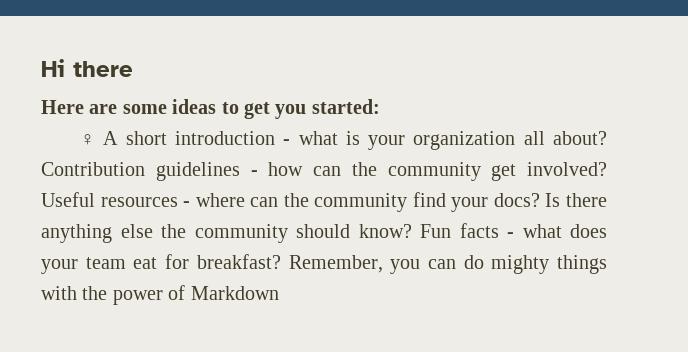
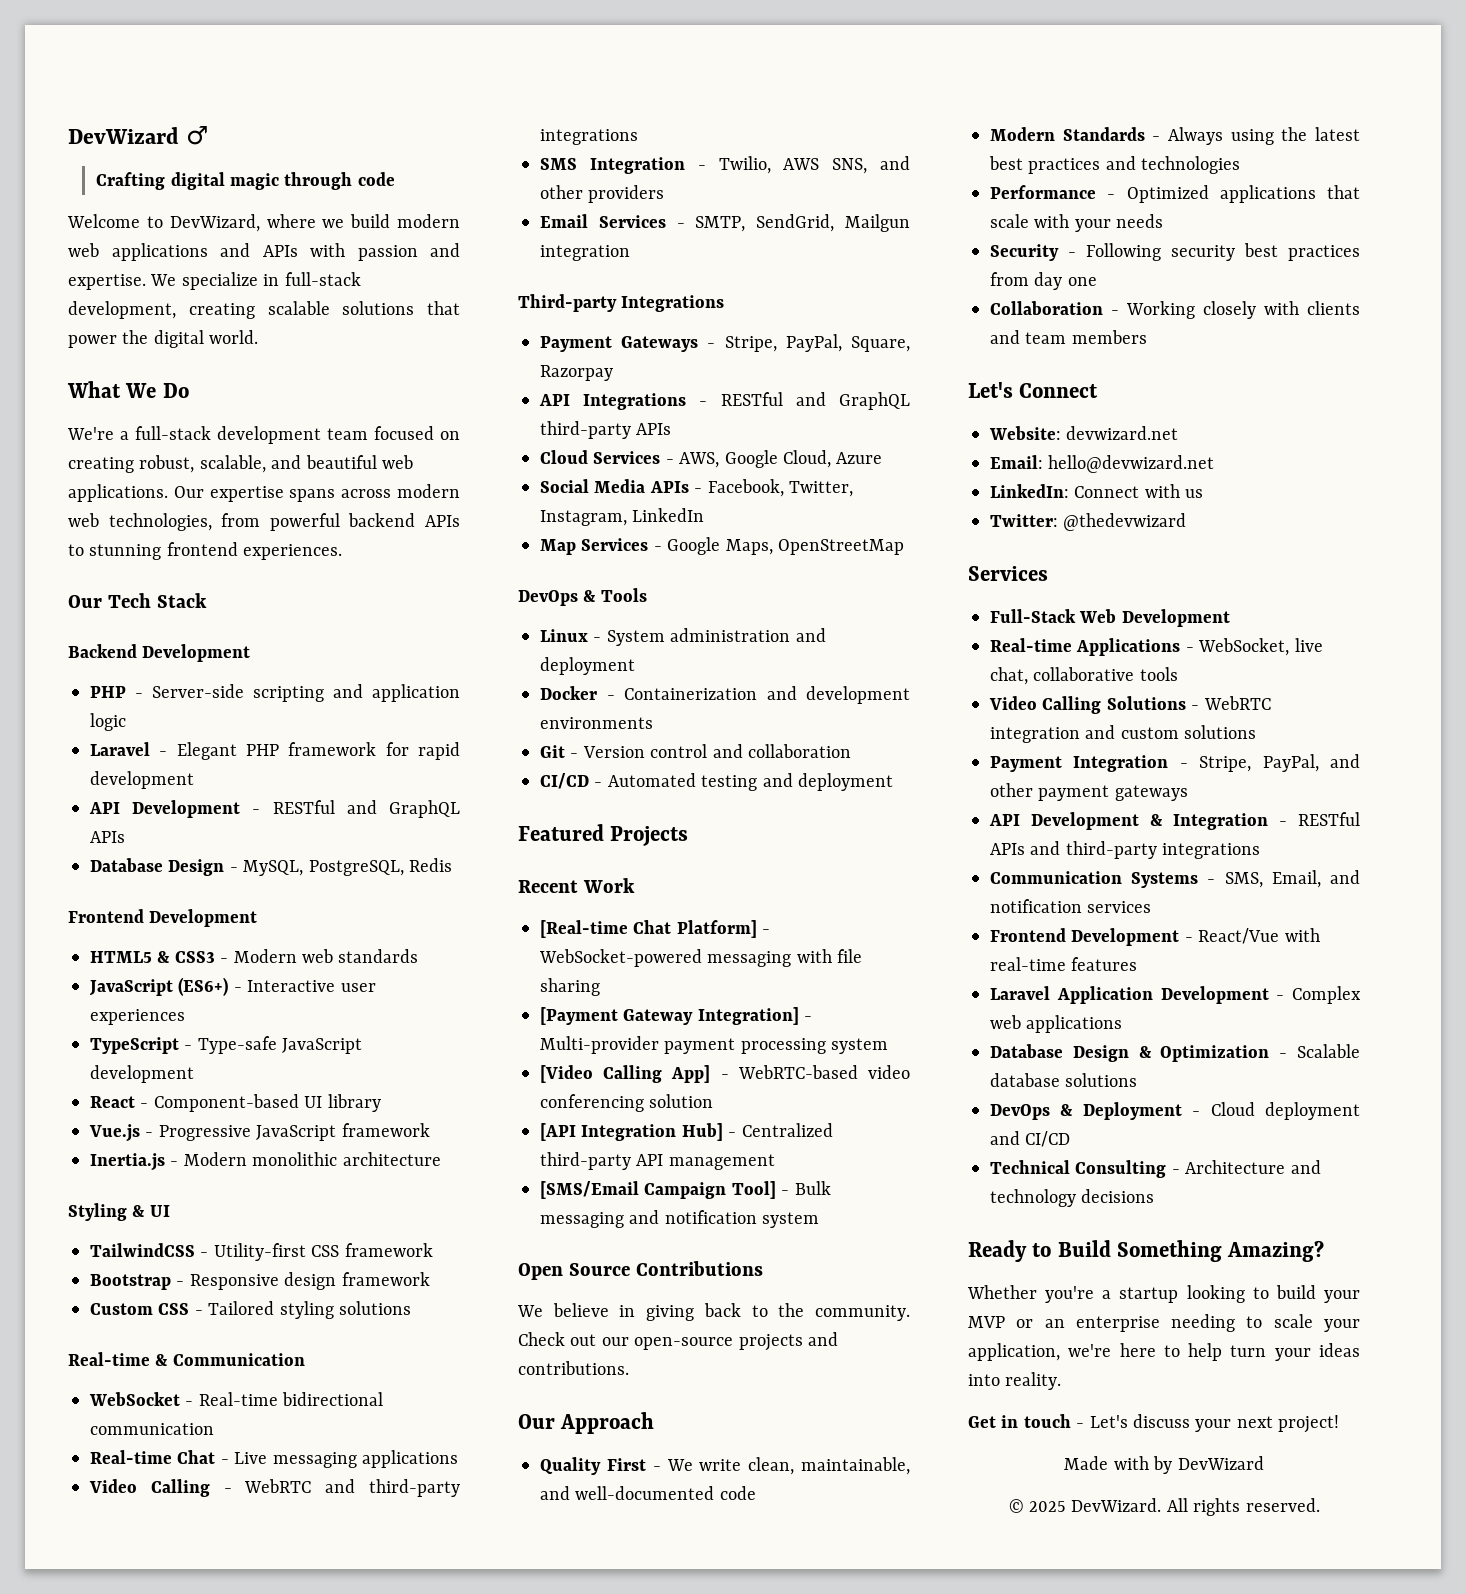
[41,59,133,77] [41,99,380,119] [80,131,608,150] [41,162,607,181] [41,192,608,212] [41,223,607,243] [41,254,607,274] [41,285,279,305] Hi there // Here are some ideas to get you started: // ♀ A short introduction - what is your organization all about? Contribution guidelines - how can the community get involved? Useful resources - where can the community find your docs? Is there anything else the community should know? Fun facts - what does your team eat for breakfast? Remember, you can do mighty things with the power of Markdown -> [68,126,208,145] [96,172,395,190] [67,214,460,232] [68,243,460,261] [68,272,361,290] [68,301,460,319] [68,330,259,348] [67,381,189,398] [67,426,460,444] [68,455,413,473] [68,484,461,502] [68,513,460,531] [68,542,343,560] [68,593,207,608] [68,644,251,662] [90,684,460,702] [90,713,126,731] [90,742,460,760] [90,771,194,789] [89,800,460,818] [90,831,125,843] [90,858,452,876] [68,909,258,927] [90,949,419,963] [89,977,376,996] [90,1009,185,1025] [90,1036,363,1054] [90,1065,194,1083] [90,1094,381,1112] [89,1123,430,1142] [90,1152,441,1171] [68,1203,170,1221] [90,1243,433,1261] [90,1272,430,1290] [90,1301,411,1319] [68,1352,305,1366] [89,1392,384,1406] [90,1423,214,1435] [90,1450,458,1468] [89,1479,461,1497] [540,129,638,145] [540,156,910,174] [540,185,665,203] [540,214,910,232] [540,245,630,261] [518,294,725,312] [540,334,910,352] [540,365,613,381] [539,392,910,410] [540,421,672,439] [540,450,883,468] [540,479,853,497] [540,508,705,526] [540,537,904,555] [518,588,647,606] [540,628,826,646] [540,657,635,675] [540,686,910,704] [540,717,653,729] [540,744,851,758] [540,773,893,791] [518,824,689,846] [518,878,635,893] [540,920,771,938] [539,949,863,967] [540,978,600,996] [540,1007,813,1025] [540,1036,889,1054] [540,1065,910,1083] [540,1094,714,1112] [540,1123,833,1141] [540,1152,775,1170] [540,1181,831,1199] [540,1210,820,1228] [518,1261,763,1280] [517,1303,910,1321] [518,1332,838,1351] [518,1361,629,1375] [518,1412,655,1434] [540,1457,910,1475] [540,1486,756,1500] [990,127,1360,145] [989,156,1241,174] [990,185,1360,203] [990,214,1164,232] [990,243,1360,261] [990,272,1097,290] [990,301,1360,319] [990,330,1147,344] [968,382,1099,398] [989,426,1179,440] [990,455,1215,473] [990,484,1204,498] [990,513,1187,531] [968,566,1048,581] [990,609,1230,627] [990,638,1323,656] [990,667,1178,685] [989,696,1271,714] [990,725,1257,743] [990,754,1360,772] [990,783,1188,801] [989,812,1360,830] [990,841,1261,859] [990,870,1360,888] [990,899,1152,913] [990,928,1320,946] [990,957,1138,971] [990,986,1361,1004] [990,1015,1123,1033] [990,1044,1360,1062] [990,1073,1138,1087] [990,1102,1360,1120] [990,1131,1071,1147] [990,1160,1321,1178] [990,1189,1155,1207] [968,1240,1325,1262] [967,1285,1360,1303] [968,1314,1360,1332] [968,1343,1360,1361] [968,1372,1062,1390] [968,1414,1340,1433] [1064,1456,1264,1474] [1008,1498,1320,1516] DevWizard ♂ // Crafting digital magic through code // Welcome to DevWizard, where we build modern web applications and APIs with passion and expertise. We specialize in full-stack development, creating scalable solutions that power the digital world. // What We Do // We're a full-stack development team focused on creating robust, scalable, and beautiful web applications. Our expertise spans across modern web technologies, from powerful backend APIs to stunning frontend experiences. // Our Tech Stack // Backend Development // PHP - Server-side scripting and application logic // Laravel - Elegant PHP framework for rapid development // API Development - RESTful and GraphQL APIs // Database Design - MySQL, PostgreSQL, Redis // Frontend Development // HTML5 & CSS3 - Modern web standards // JavaScript (ES6+) - Interactive user experiences // TypeScript - Type-safe JavaScript development // React - Component-based UI library // Vue.js - Progressive JavaScript framework // Inertia.js - Modern monolithic architecture // Styling & UI // TailwindCSS - Utility-first CSS framework // Bootstrap - Responsive design framework // Custom CSS - Tailored styling solutions // Real-time & Communication // WebSocket - Real-time bidirectional communication // Real-time Chat - Live messaging applications // Video Calling - WebRTC and third-party integrations // SMS Integration - Twilio, AWS SNS, and other providers // Email Services - SMTP, SendGrid, Mailgun integration // Third-party Integrations // Payment Gateways - Stripe, PayPal, Square, Razorpay // API Integrations - RESTful and GraphQL third-party APIs // Cloud Services - AWS, Google Cloud, Azure // Social Media APIs - Facebook, Twitter, Instagram, LinkedIn // Map Services - Google Maps, OpenStreetMap // DevOps & Tools // Linux - System administration and deployment // Docker - Containerization and development environments // Git - Version control and collaboration // CI/CD - Automated testing and deployment // Featured Projects // Recent Work // [Real-time Chat Platform] - WebSocket-powered messaging with file sharing // [Payment Gateway Integration] - Multi-provider payment processing system // [Video Calling App] - WebRTC-based video conferencing solution // [API Integration Hub] - Centralized third-party API management // [SMS/Email Campaign Tool] - Bulk messaging and notification system // Open Source Contributions // We believe in giving back to the community. Check out our open-source projects and contributions. // Our Approach // Quality First - We write clean, maintainable, and well-documented code // Modern Standards - Always using the latest best practices and technologies // Performance - Optimized applications that scale with your needs // Security - Following security best practices from day one // Collaboration - Working closely with clients and team members // Let's Connect // Website: devwizard.net // Email: hello@devwizard.net // LinkedIn: Connect with us // Twitter: @thedevwizard // Services // Full-Stack Web Development // Real-time Applications - WebSocket, live chat, collaborative tools // Video Calling Solutions - WebRTC integration and custom solutions // Payment Integration - Stripe, PayPal, and other payment gateways // API Development & Integration - RESTful APIs and third-party integrations // Communication Systems - SMS, Email, and notification services // Frontend Development - React/Vue with real-time features // Laravel Application Development - Complex web applications // Database Design & Optimization - Scalable database solutions // DevOps & Deployment - Cloud deployment and CI/CD // Technical Consulting - Architecture and technology decisions // Ready to Build Something Amazing? // Whether you're a startup looking to build your MVP or an enterprise needing to scale your application, we're here to help turn your ideas into reality. // Get in touch - Let's discuss your next project! // Made with by DevWizard // © 2025 DevWizard. All rights reserved.

